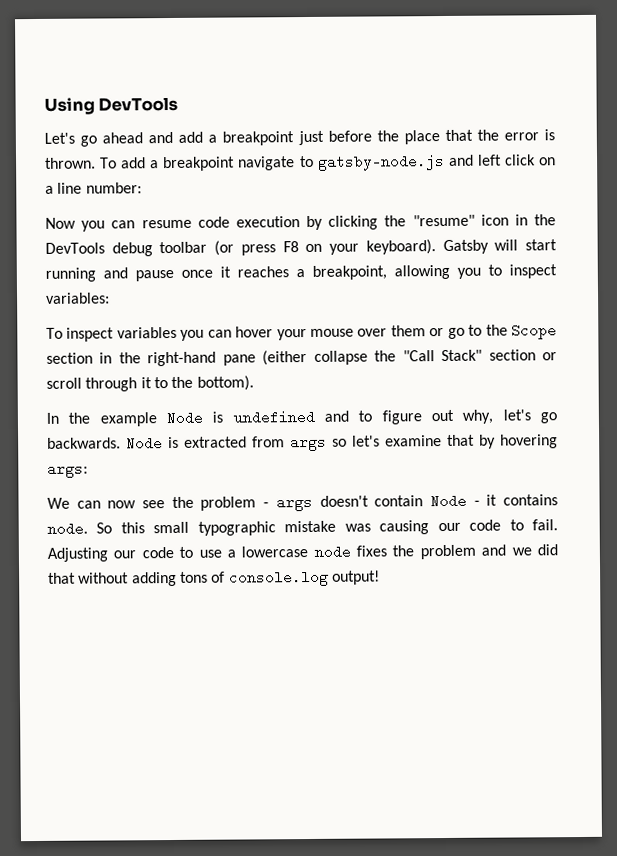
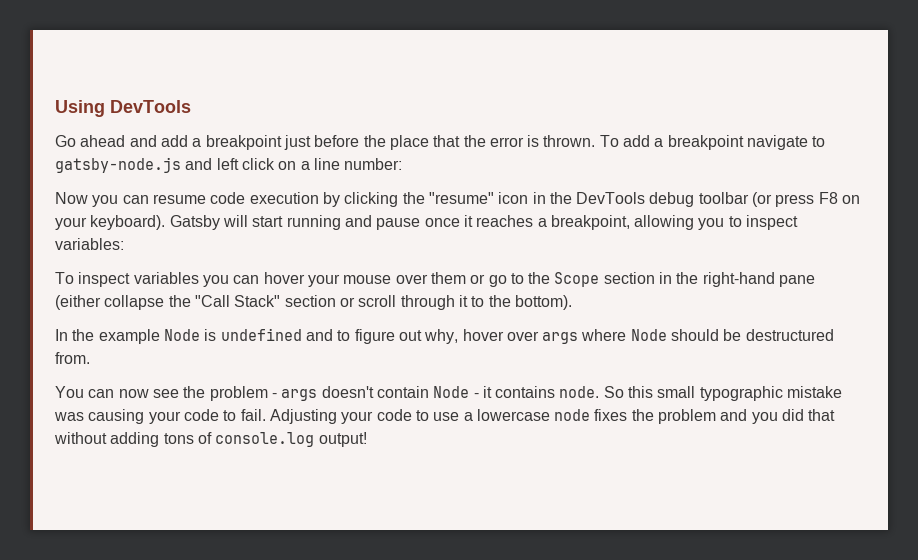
[44,132,98,147] Let's go -> [55,135,76,147] Go
[502,409,557,424] [47,434,558,452] [47,461,88,478] [47,497,70,509] let's go backwards. Node is extracted from args so let's examine that by hovering args: // We -> [462,329,834,344] [55,352,90,364] [55,386,84,398] hover over args where Node should be destructured from. // You
[437,522,461,532] our -> [148,411,181,424] your
[113,550,137,559] our -> [341,411,374,424] your
[511,547,532,556] we -> [751,412,778,424] you

